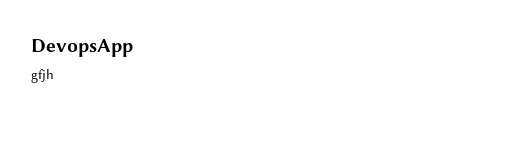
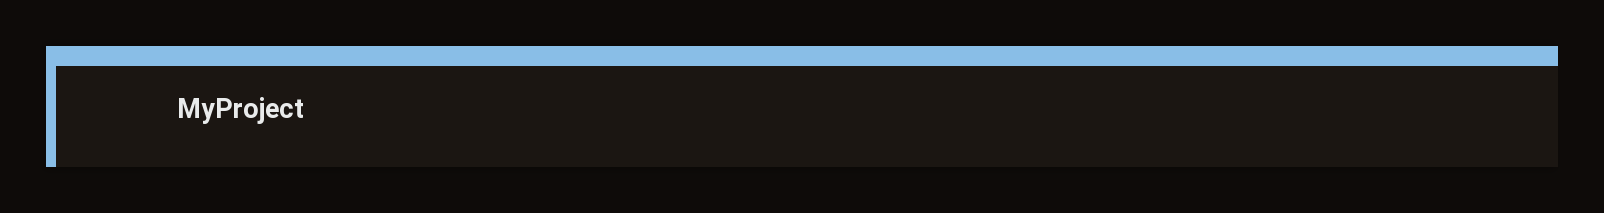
[31,39,133,57] [31,69,54,83] DevopsApp // gfjh -> [177,97,304,124] MyProject

